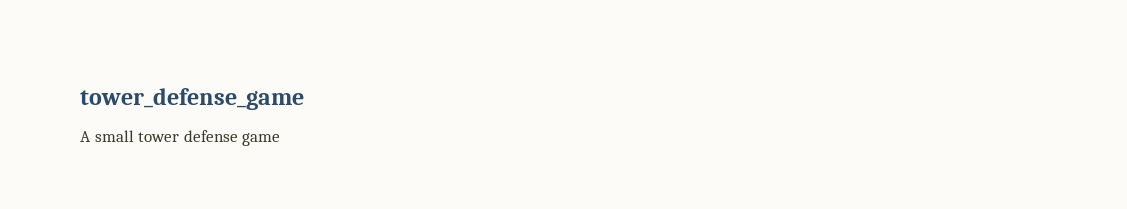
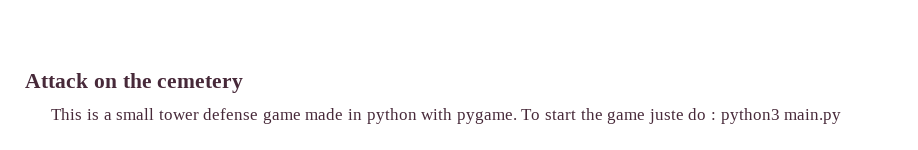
[80,88,304,110] [80,130,281,146] tower_defense_game // A small tower defense game -> [25,73,244,93] [51,108,842,124] Attack on the cemetery // This is a small tower defense game made in python with pygame. To start the game juste do : python3 main.py

